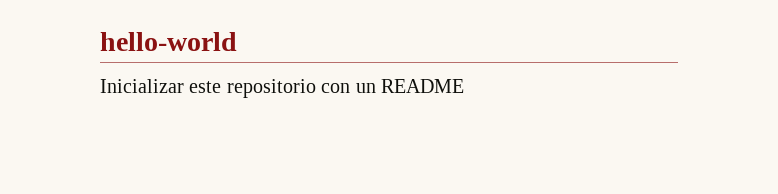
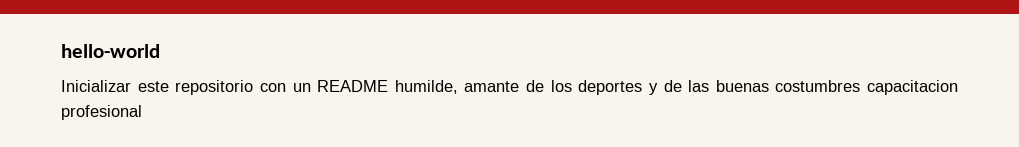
(464, 86) none -> [394,80,958,95] [61,105,142,120] humilde, amante de los deportes y de las buenas costumbres capacitacion profesional

